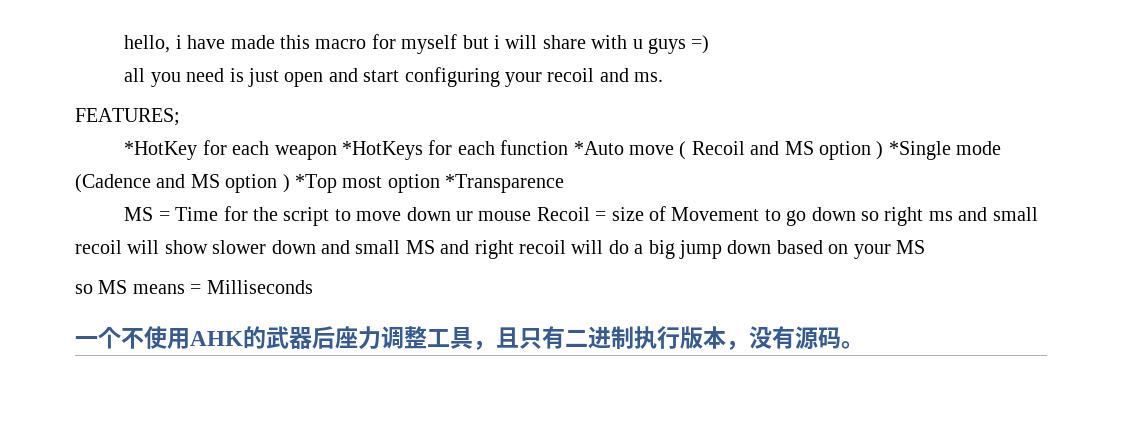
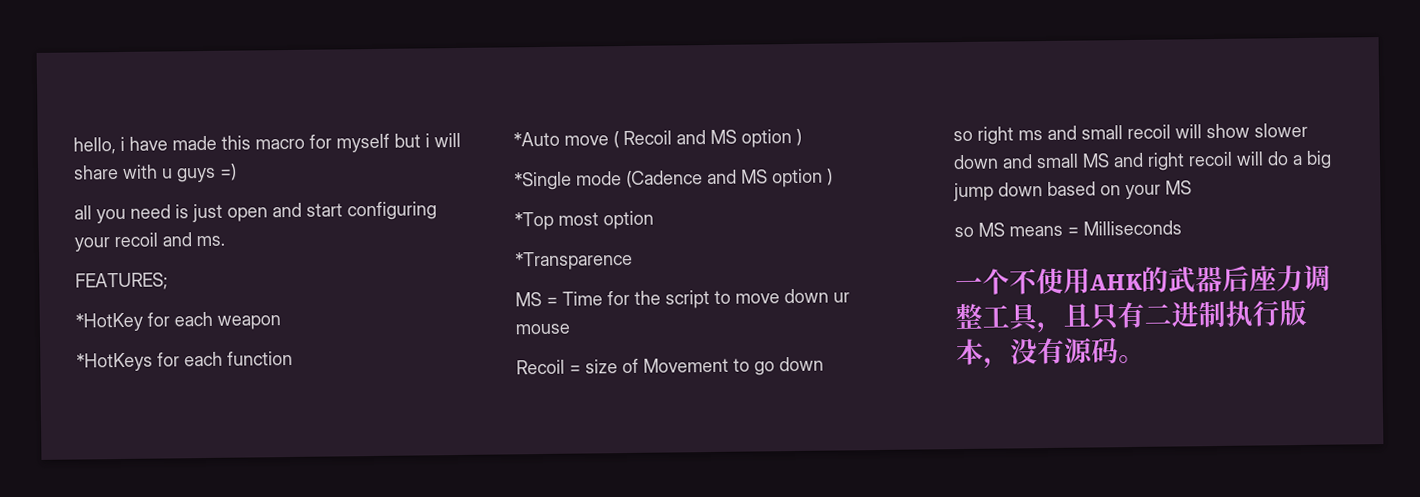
(337, 152) none -> (281, 322) //
(569, 147) none -> (293, 358) //
(884, 150) none -> (802, 137) //
(290, 183) none -> (833, 177) //
(440, 183) none -> (654, 220) //
(532, 216) none -> (571, 329) //
(856, 214) none -> (824, 364) //

